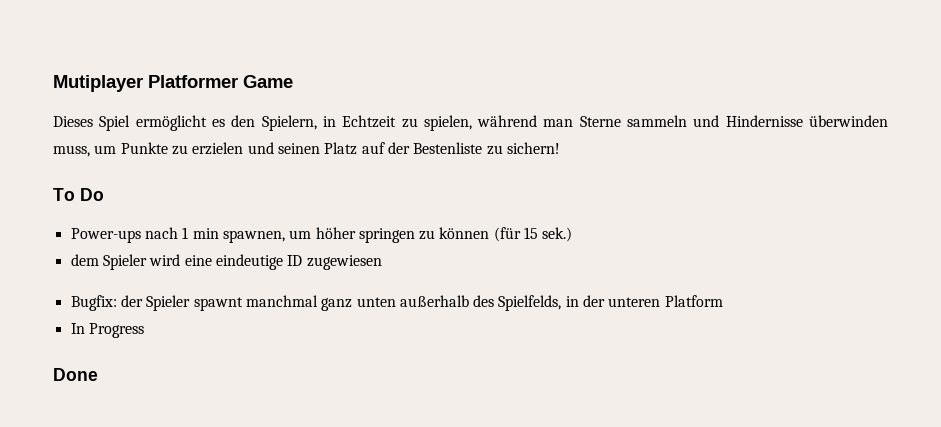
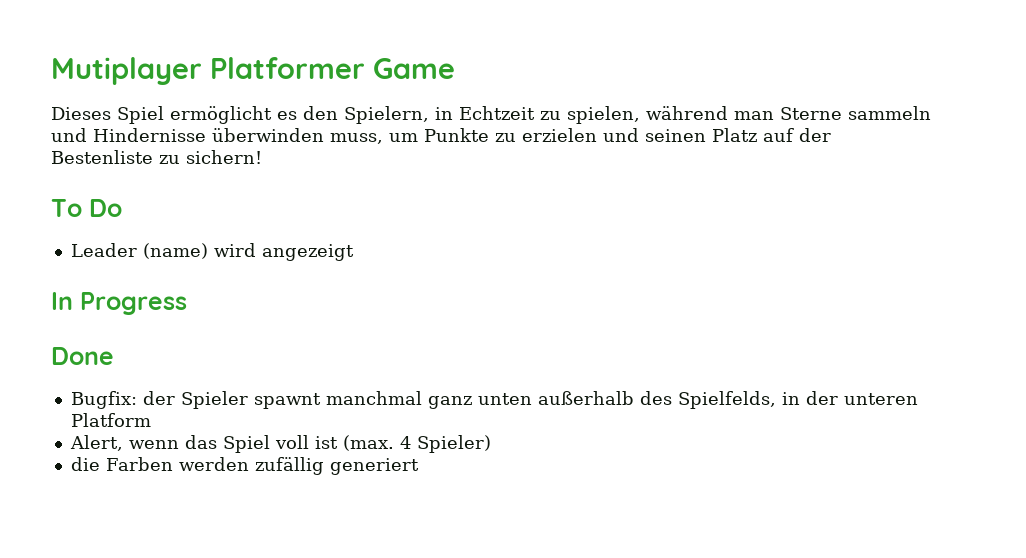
[70,227,573,243] [70,254,382,270] Power-ups nach 1 min spawnen, um höher springen zu können (für 15 sek.) // dem Spieler wird eine eindeutige ID zugewiesen -> [70,243,354,261] [51,292,187,315] [51,347,114,365] Leader (name) wird angezeigt // In Progress // Done
[70,323,144,338] [53,368,98,381] In Progress // Done -> [69,435,491,453] [70,457,419,475] Alert, wenn das Spiel voll ist (max. 4 Spieler) // die Farben werden zufällig generiert

